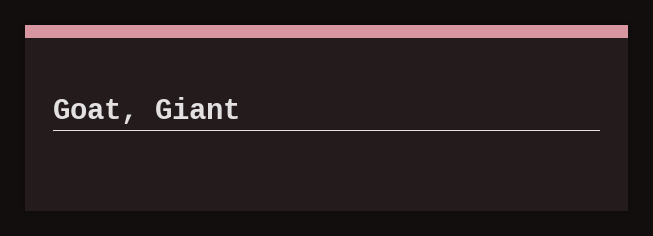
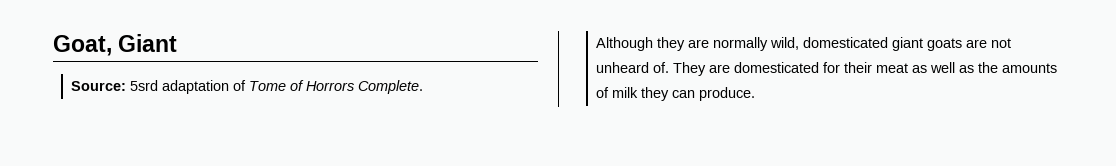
(240, 108) none -> [71,80,424,94] [596,37,1012,51] [596,62,1058,76] [596,87,756,101] // Source: 5srd adaptation of Tome of Horrors Complete. // Although they are normally wild, domesticated giant goats are not unheard of. They are domesticated for their meat as well as the amounts of milk they can produce.

